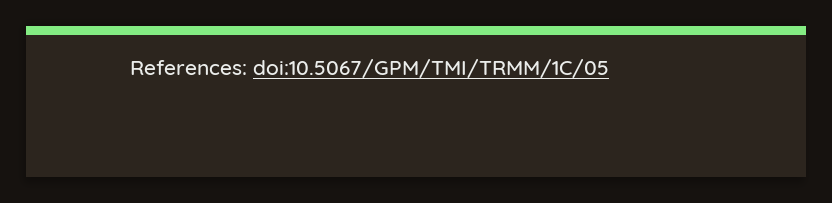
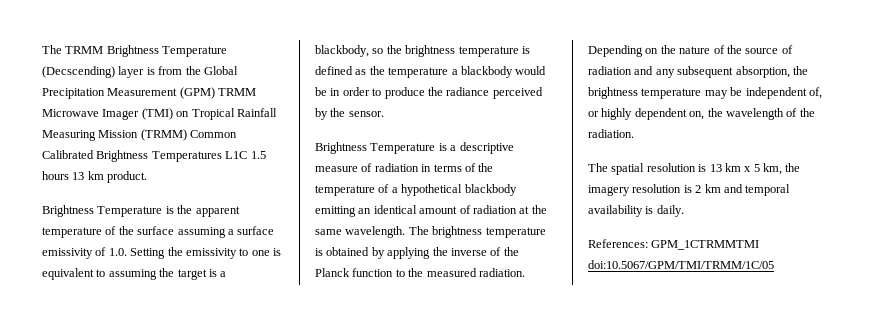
[130,60,247,75] References: -> [42,45,228,57] [42,66,238,78] [42,87,257,99] [42,108,277,120] [42,129,238,141] [42,150,266,162] [42,171,148,183] [42,205,240,217] [42,226,275,238] [42,247,281,259] [42,268,227,280] [315,45,530,57] [315,66,547,78] [315,87,543,99] [315,108,384,120] [315,142,514,154] [315,163,494,172] [315,184,517,196] [315,205,547,217] [315,226,546,238] [315,247,519,259] [315,268,525,277] [588,45,793,57] [588,66,808,78] [588,87,822,99] [588,108,815,120] [588,129,634,138] [588,163,801,175] [588,184,791,196] [588,205,684,217] [588,239,760,250] The TRMM Brightness Temperature (Decscending) layer is from the Global Precipitation Measurement (GPM) TRMM Microwave Imager (TMI) on Tropical Rainfall Measuring Mission (TRMM) Common Calibrated Brightness Temperatures L1C 1.5 hours 13 km product. // Brightness Temperature is the apparent temperature of the surface assuming a surface emissivity of 1.0. Setting the emissivity to one is equivalent to assuming the target is a blackbody, so the brightness temperature is defined as the temperature a blackbody would be in order to produce the radiance perceived by the sensor. // Brightness Temperature is a descriptive measure of radiation in terms of the temperature of a hypothetical blackbody emitting an identical amount of radiation at the same wavelength. The brightness temperature is obtained by applying the inverse of the Planck function to the measured radiation. Depending on the nature of the source of radiation and any subsequent absorption, the brightness temperature may be independent of, or highly dependent on, the wavelength of the radiation. // The spatial resolution is 13 km x 5 km, the imagery resolution is 2 km and temporal availability is daily. // References: GPM_1CTRMMTMI

